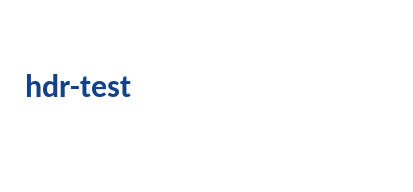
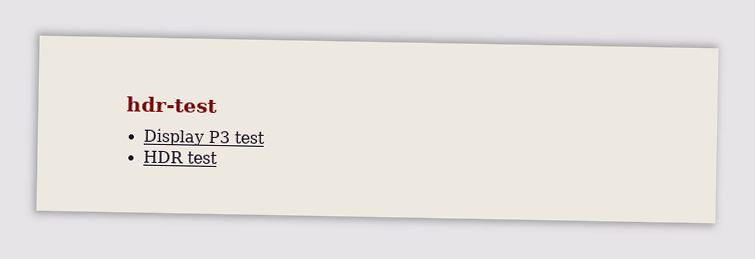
(131, 85) none -> [142,128,265,146] [142,150,218,165] // Display P3 test // HDR test

